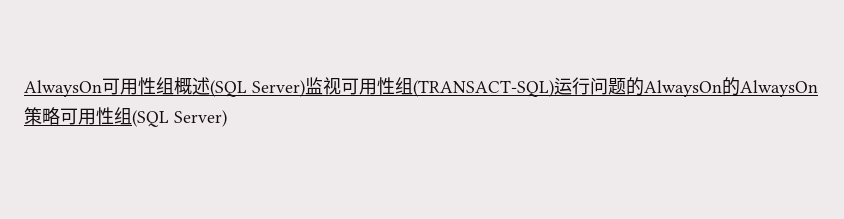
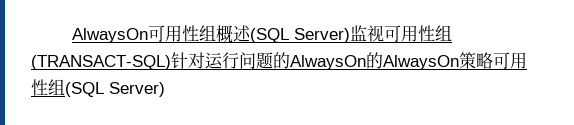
(554, 88) none -> [171,52,205,69] 针对

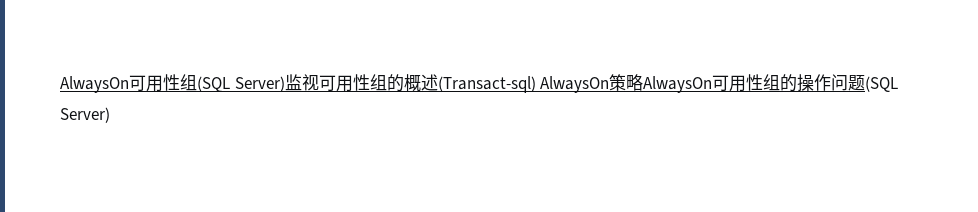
[71,25,251,43] AlwaysOn可用性组概述 -> [60,74,197,93] AlwaysOn可用性组
[31,52,383,70] (TRANSACT-SQL)针对运行问题的AlwaysOn的 -> [386,74,536,93] 的概述(Transact-sql)
[493,52,527,69] [31,79,65,96] 可用性组 -> [643,74,866,93] AlwaysOn可用性组的操作问题

